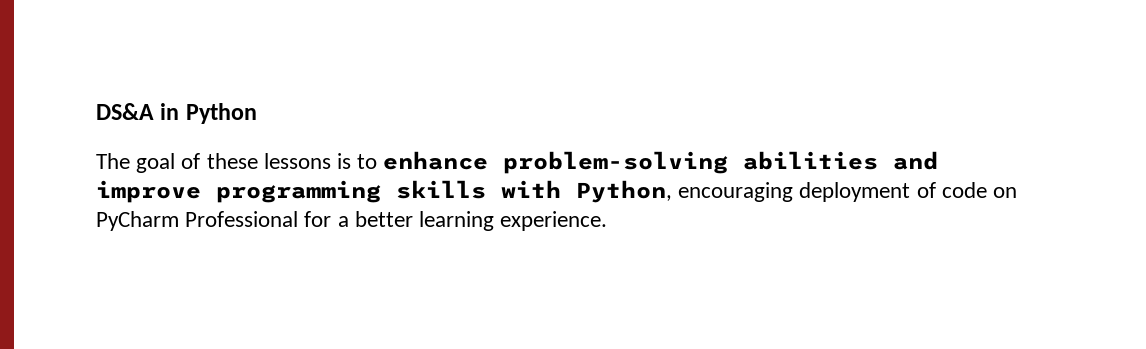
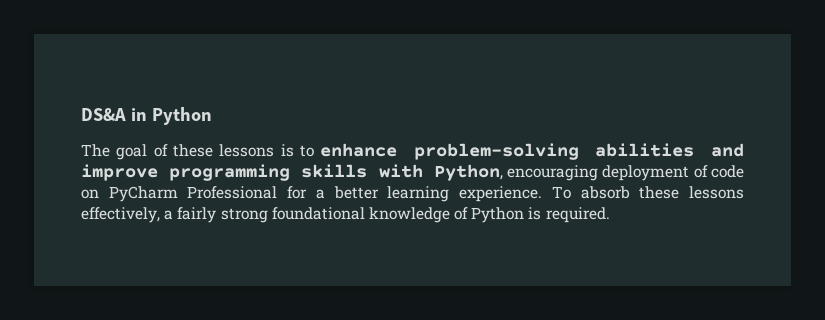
(608, 221) none -> [551,186,745,199] [81,207,610,223] To absorb these lessons effectively, a fairly strong foundational knowledge of Python is required.

